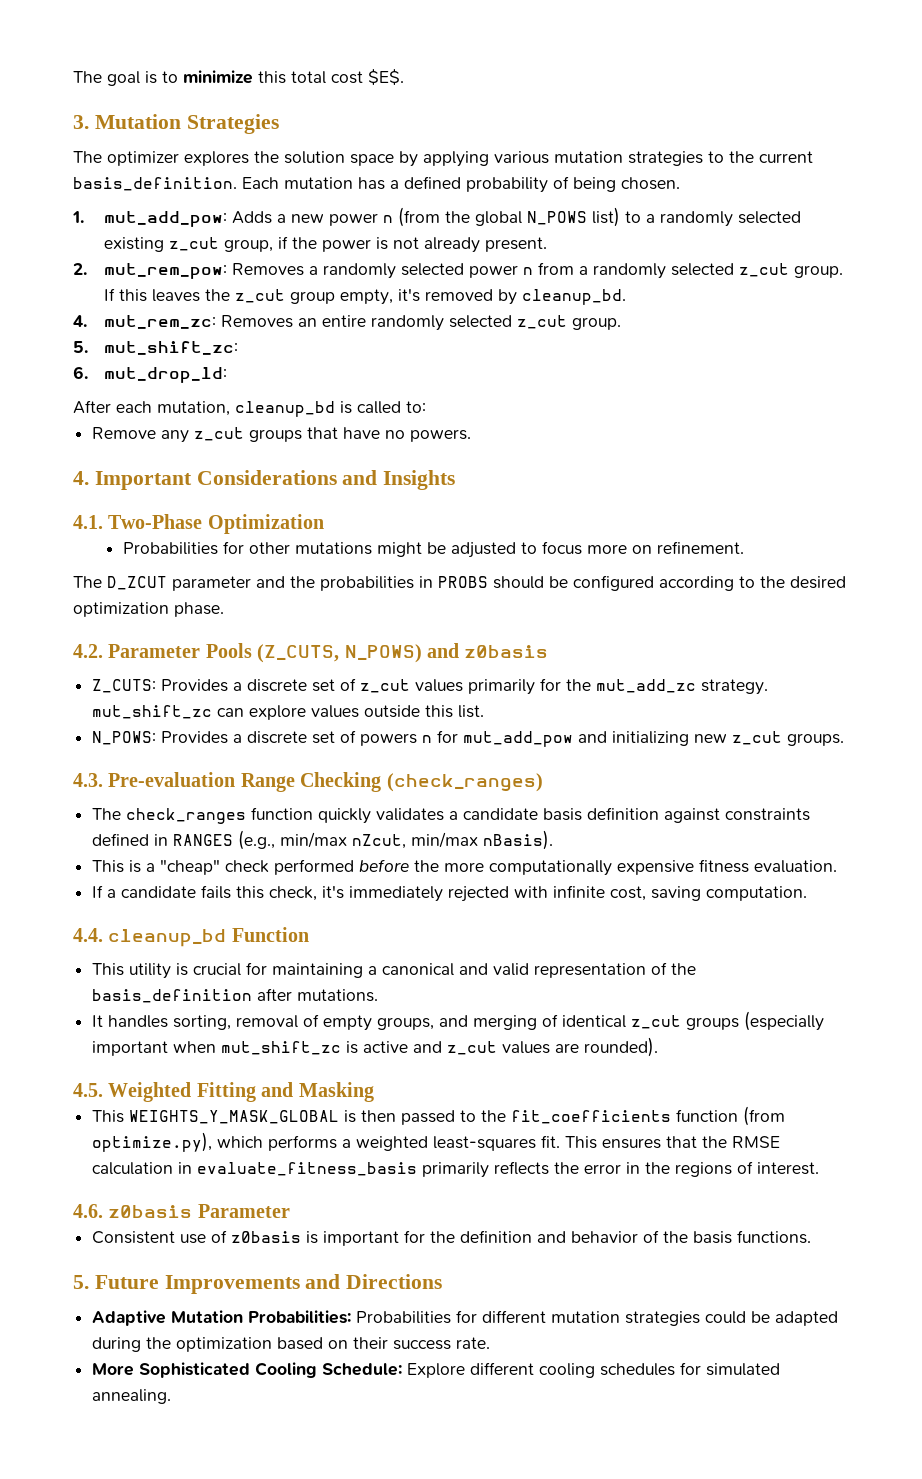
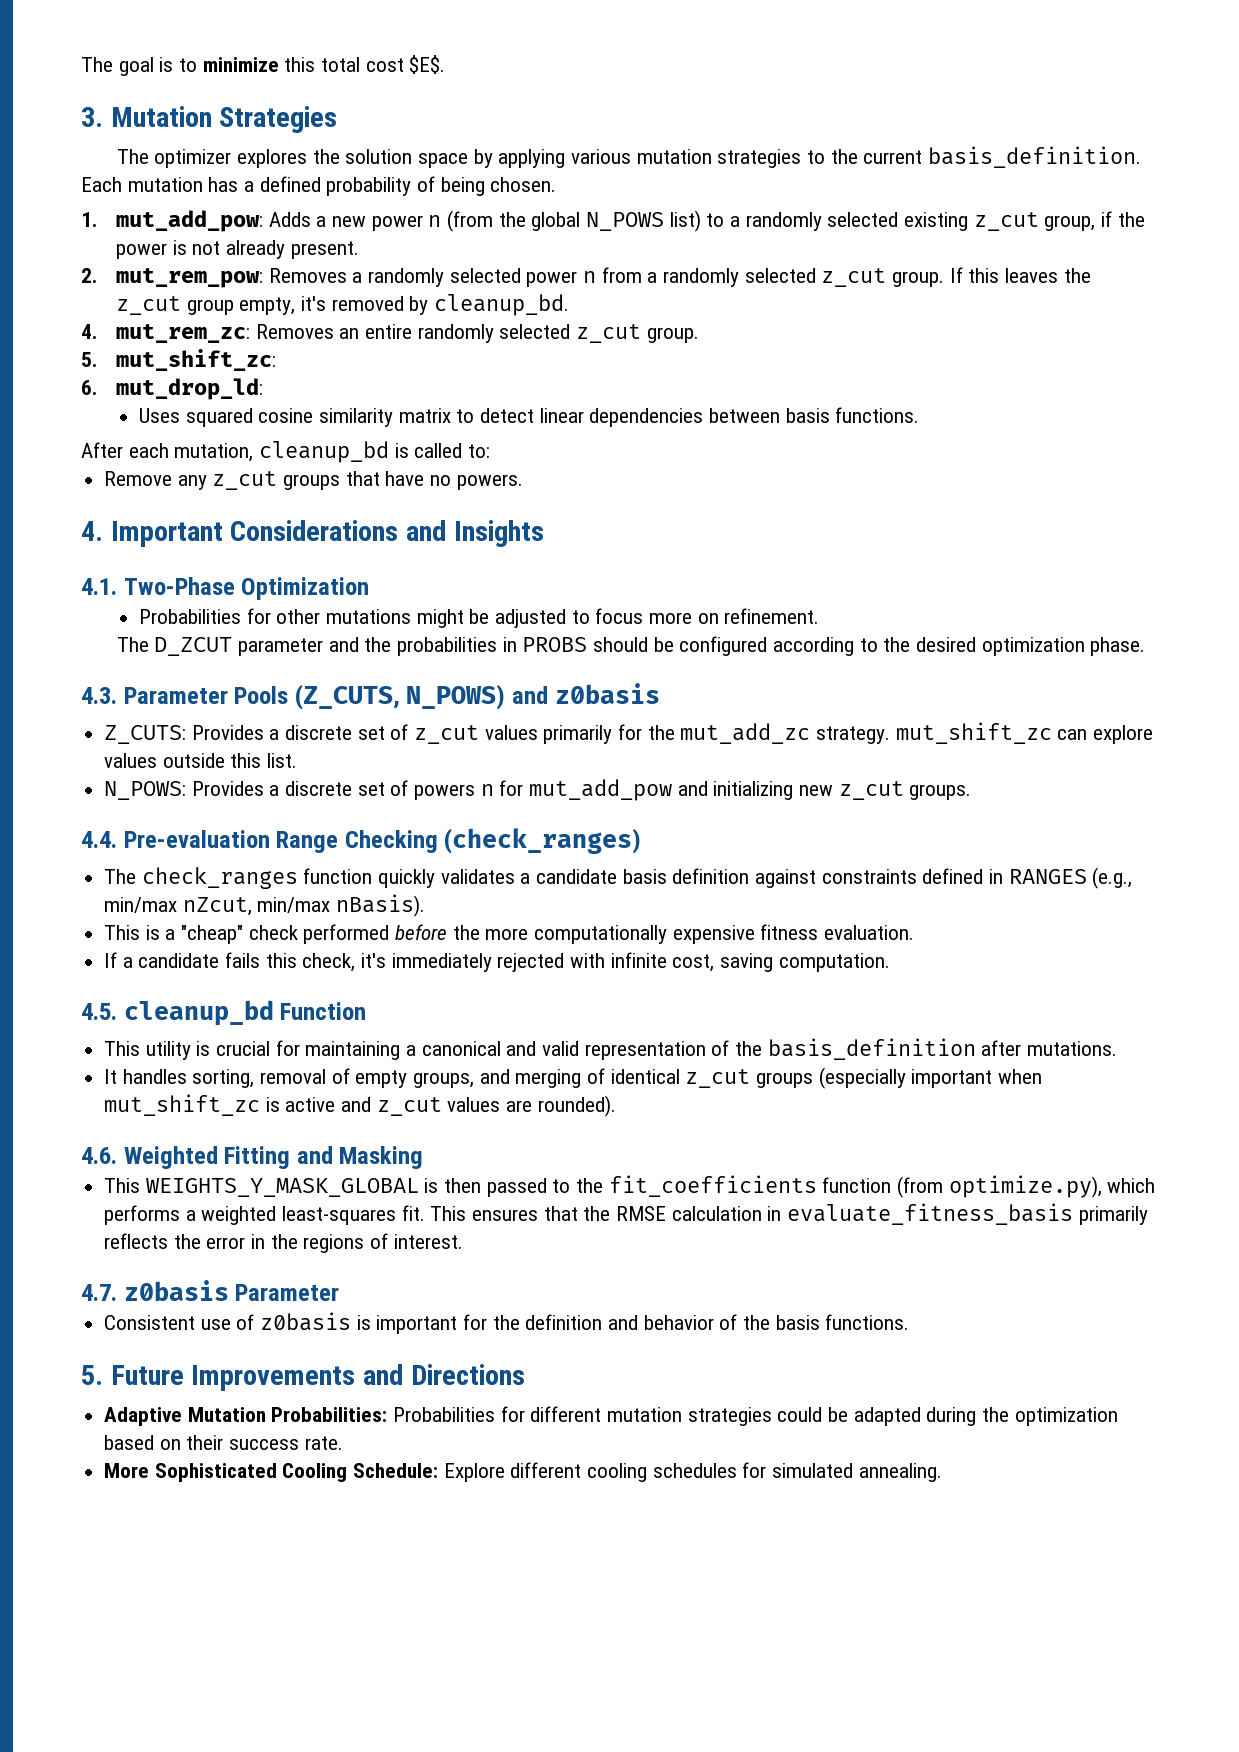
(227, 375) none -> [139,407,920,427] // Uses squared cosine similarity matrix to detect linear dependencies between basis functions.
[73,644,103,658] 4.2. -> [81,687,117,704] 4.3.
[73,773,103,787] 4.3. -> [81,831,117,848] 4.4.
[73,928,103,942] 4.4. -> [81,1003,117,1020] 4.5.
[73,1083,103,1097] 4.5. -> [81,1147,117,1164] 4.6.
[73,1204,103,1218] 4.6. -> [81,1284,117,1301] 4.7.

